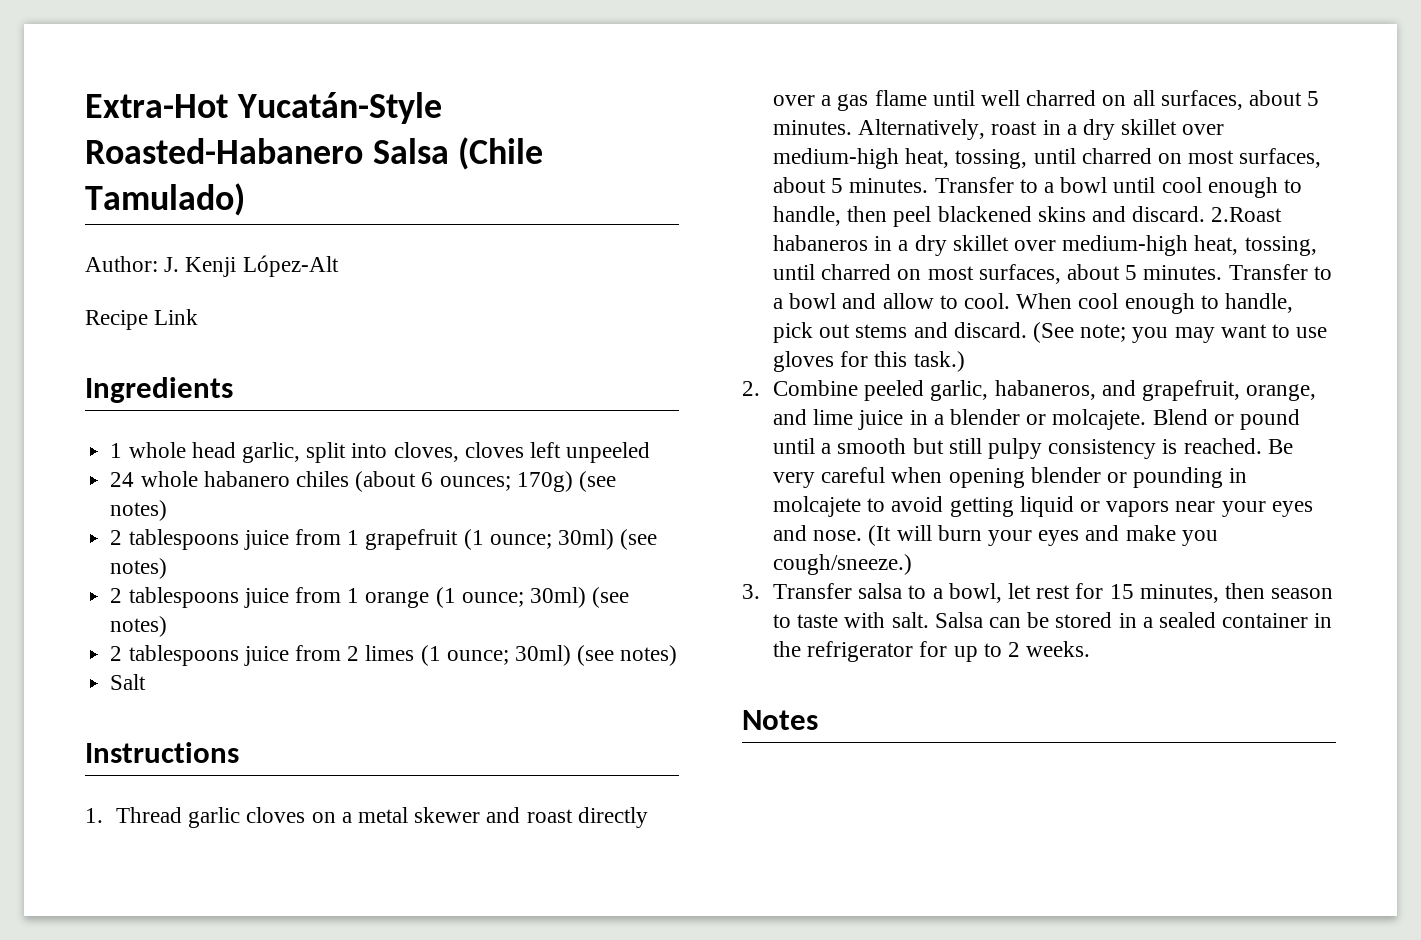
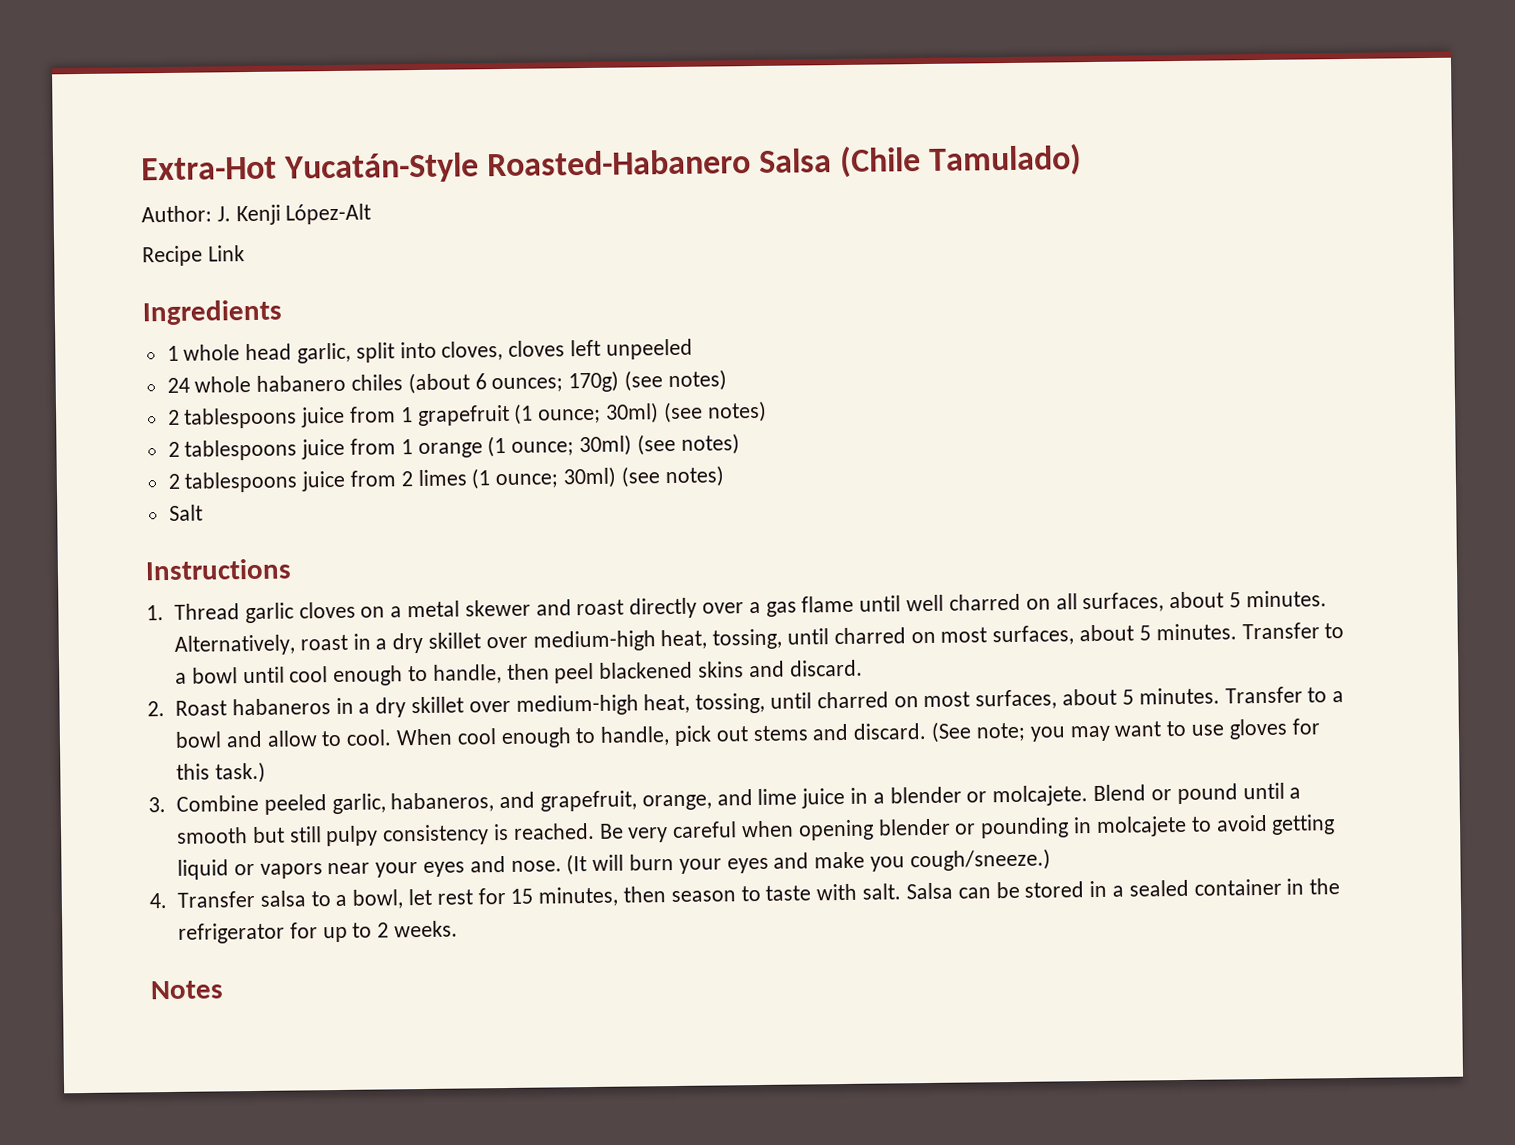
[1211,207,1283,222] 2.Roast -> [147,700,228,717] // 2. Roast
[742,381,760,396] 2. -> [148,797,166,813] 3.
[742,584,760,599] 3. -> [149,893,167,909] 4.

